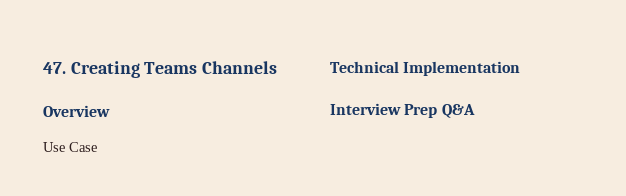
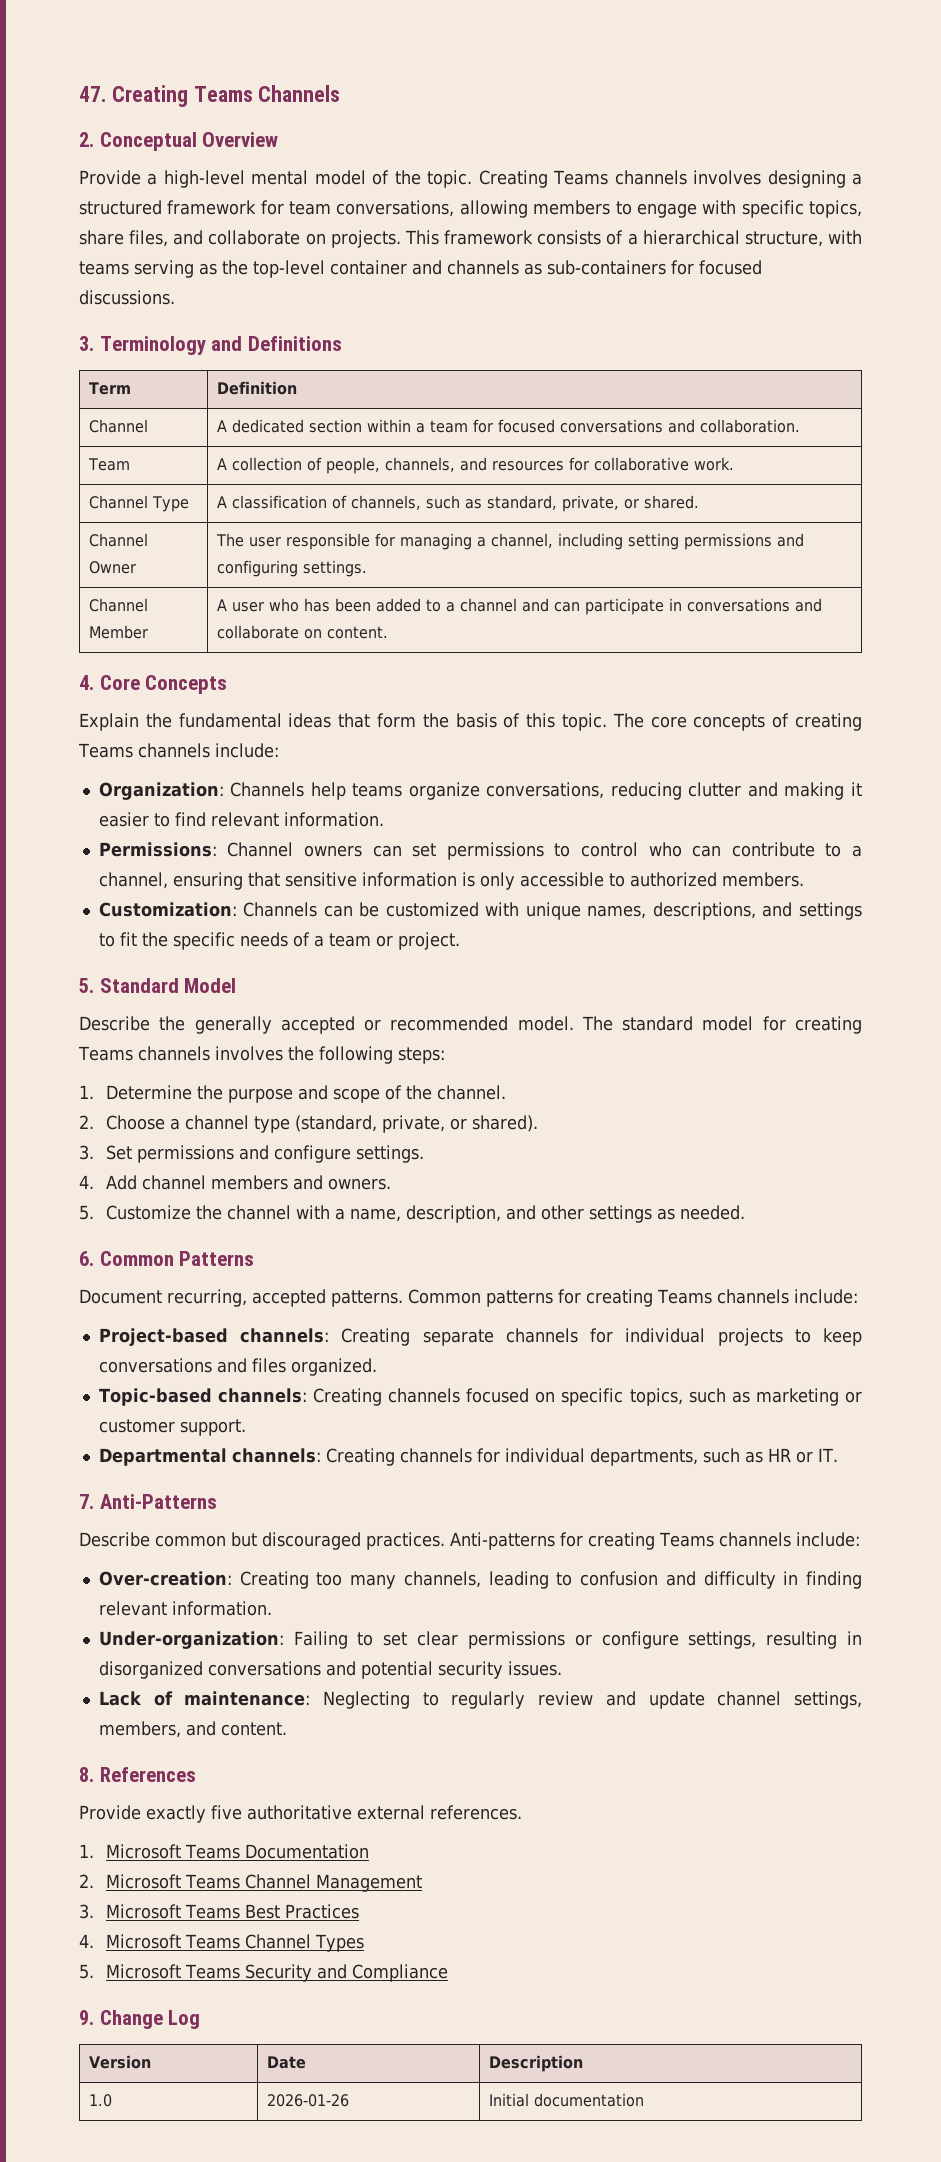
(278, 67) none -> [79,132,197,151] 2. Conceptual
[43,142,97,152] [330,61,521,76] [330,103,475,118] Use Case // Technical Implementation // Interview Prep Q&A -> [79,170,862,188] [79,200,863,218] [79,230,863,248] [79,260,762,278] [79,290,175,305] [79,336,342,355] [88,382,131,395] [216,381,297,395] [88,419,148,433] [216,419,800,433] [87,458,130,471] [216,457,734,474] [88,495,189,512] [216,495,699,512] [88,533,148,547] [88,561,136,574] [215,533,804,550] [216,560,367,577] [88,598,148,612] [88,625,148,639] [216,598,822,615] [216,625,388,639] [79,675,228,694] [79,713,862,731] [78,743,279,758] [98,782,862,800] [98,812,384,827] [98,842,863,860] [98,872,804,890] [98,902,862,920] [98,932,460,950] [79,978,237,993] [79,1016,862,1034] [78,1046,445,1064] [79,1085,507,1103] [79,1115,539,1133] [79,1145,425,1163] [79,1175,392,1190] [79,1205,746,1223] [79,1251,255,1266] [79,1289,858,1307] [98,1328,862,1346] [98,1358,377,1376] [98,1388,862,1406] [98,1419,246,1436] [98,1448,838,1466] [79,1494,217,1509] [79,1532,860,1550] [98,1571,862,1589] [98,1601,272,1616] [98,1631,863,1649] [98,1661,562,1679] [98,1691,863,1709] [98,1721,287,1738] [79,1767,196,1782] [79,1805,522,1823] [79,1844,369,1859] [79,1874,422,1892] [79,1904,359,1919] [79,1934,364,1952] [79,1964,448,1982] [79,2010,201,2029] [88,2055,151,2069] [266,2056,306,2069] [488,2055,583,2072] [88,2094,112,2107] [266,2094,349,2107] [488,2093,644,2107] Provide a high-level mental model of the topic. Creating Teams channels involves designing a structured framework for team conversations, allowing members to engage with specific topics, share files, and collaborate on projects. This framework consists of a hierarchical structure, with teams serving as the top-level container and channels as sub-containers for focused discussions. // 3. Terminology and Definitions // Term | Definition // Channel | A dedicated section within a team for focused conversations and collaboration. // Team | A collection of people, channels, and resources for collaborative work. // Channel Type | A classification of channels, such as standard, private, or shared. // Channel Owner | The user responsible for managing a channel, including setting permissions and configuring settings. // Channel Member | A user who has been added to a channel and can participate in conversations and collaborate on content. // 4. Core Concepts // Explain the fundamental ideas that form the basis of this topic. The core concepts of creating Teams channels include: // Organization: Channels help teams organize conversations, reducing clutter and making it easier to find relevant information. // Permissions: Channel owners can set permissions to control who can contribute to a channel, ensuring that sensitive information is only accessible to authorized members. // Customization: Channels can be customized with unique names, descriptions, and settings to fit the specific needs of a team or project. // 5. Standard Model // Describe the generally accepted or recommended model. The standard model for creating Teams channels involves the following steps: // 1. Determine the purpose and scope of the channel. // 2. Choose a channel type (standard, private, or shared). // 3. Set permissions and configure settings. // 4. Add channel members and owners. // 5. Customize the channel with a name, description, and other settings as needed. // 6. Common Patterns // Document recurring, accepted patterns. Common patterns for creating Teams channels include: // Project-based channels: Creating separate channels for individual projects to keep conversations and files organized. // Topic-based channels: Creating channels focused on specific topics, such as marketing or customer support. // Departmental channels: Creating channels for individual departments, such as HR or IT. // 7. Anti-Patterns // Describe common but discouraged practices. Anti-patterns for creating Teams channels include: // Over-creation: Creating too many channels, leading to confusion and difficulty in finding relevant information. // Under-organization: Failing to set clear permissions or configure settings, resulting in disorganized conversations and potential security issues. // Lack of maintenance: Neglecting to regularly review and update channel settings, members, and content. // 8. References // Provide exactly five authoritative external references. // 1. Microsoft Teams Documentation // 2. Microsoft Teams Channel Management // 3. Microsoft Teams Best Practices // 4. Microsoft Teams Channel Types // 5. Microsoft Teams Security and Compliance // 9. Change Log // Version | Date | Description // 1.0 | 2026-01-26 | Initial documentation

